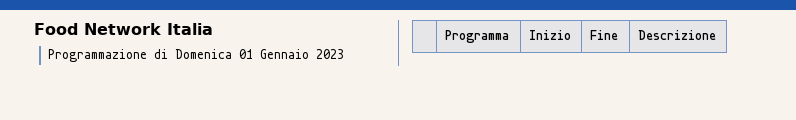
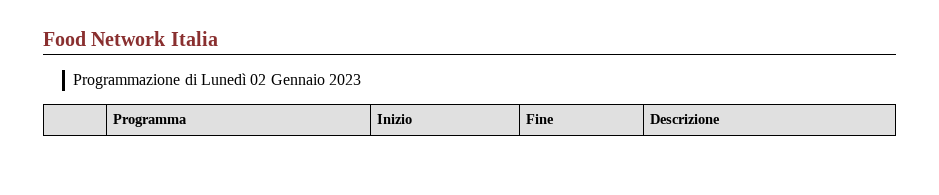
[175,49,254,59] Domenica 01 -> [201,73,267,85] Lunedì 02

